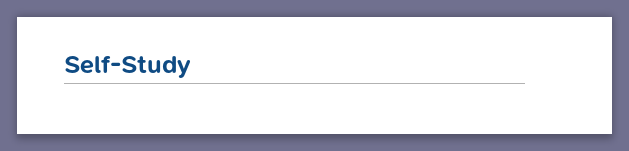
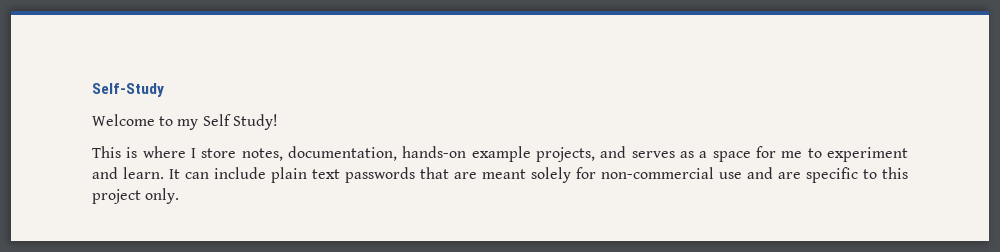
(191, 66) none -> [92,114,278,130] [92,146,909,162] [92,167,908,183] [92,188,180,204] // Welcome to my Self Study! // This is where I store notes, documentation, hands-on example projects, and serves as a space for me to experiment and learn. It can include plain text passwords that are meant solely for non-commercial use and are specific to this project only.

